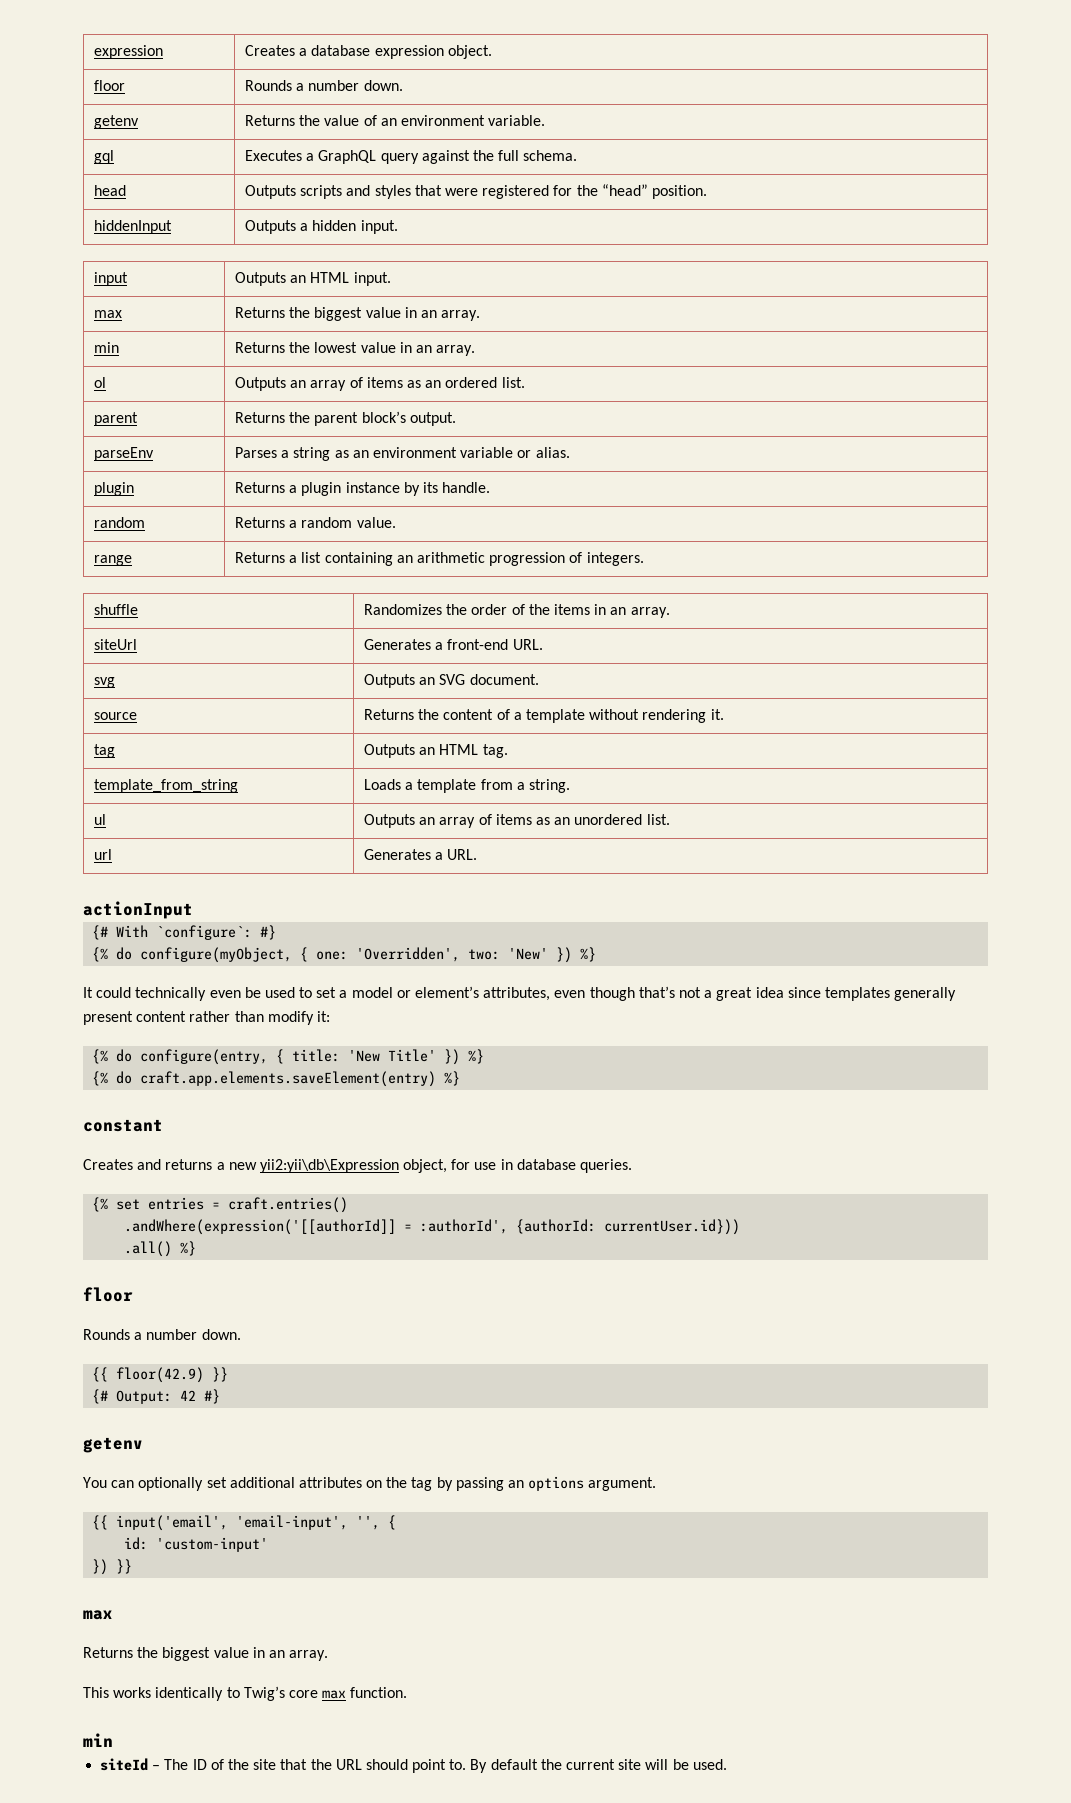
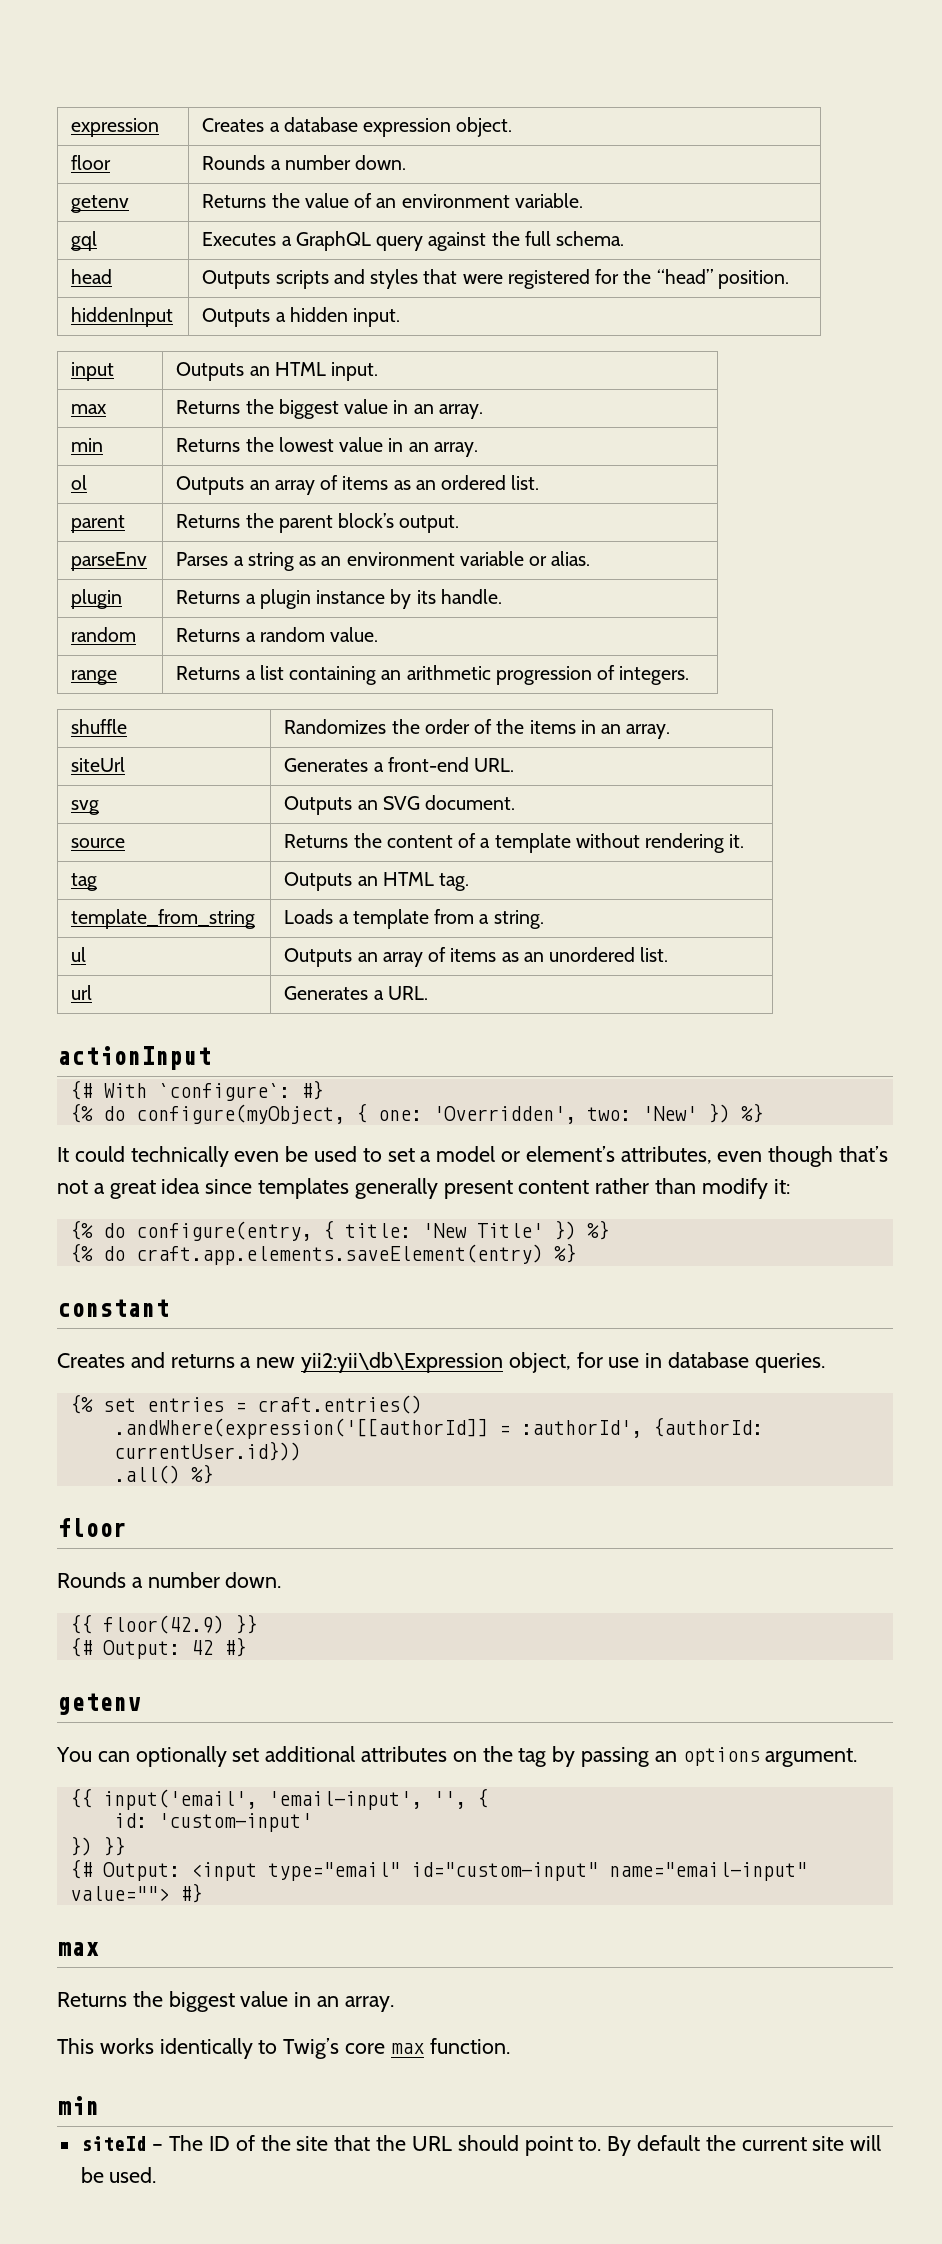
(133, 1566) none -> [69,1859,807,1881] [69,1883,202,1903] // {# Output: <input type="email" id="custom-input" name="email-input" value=""> #}

